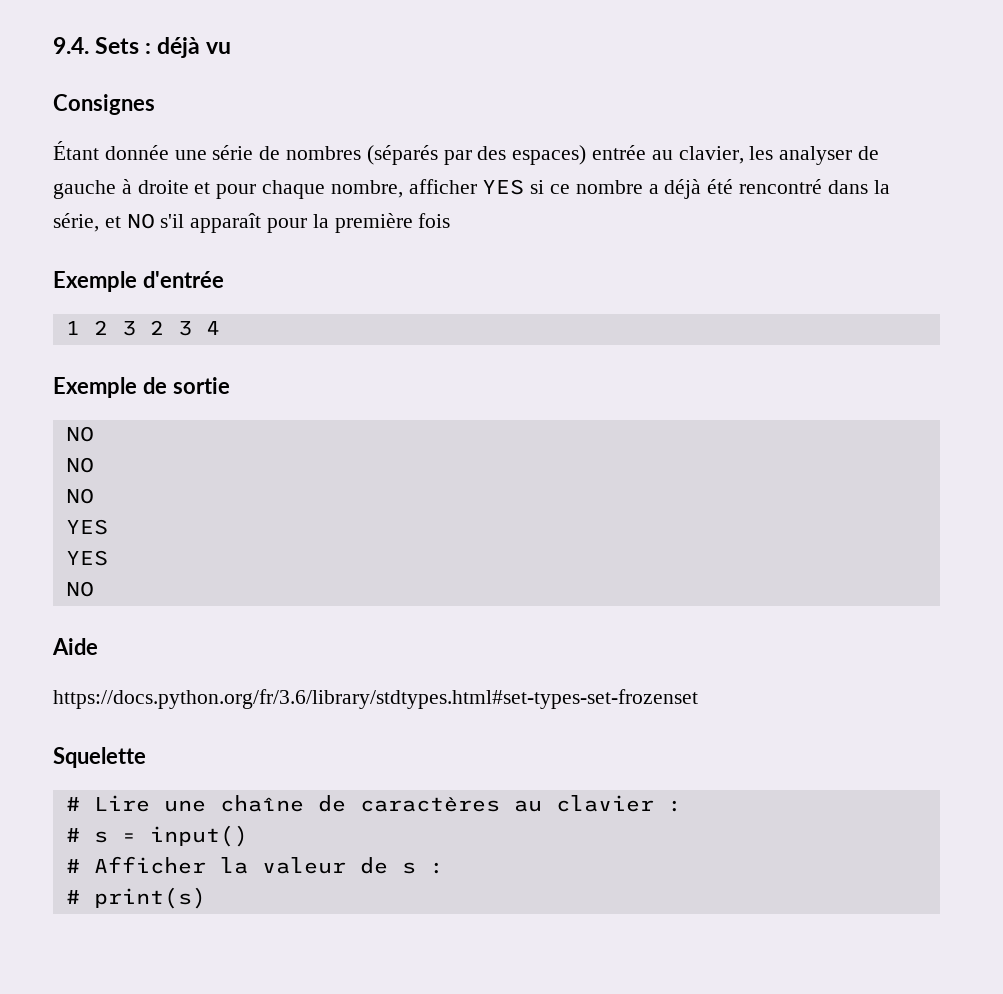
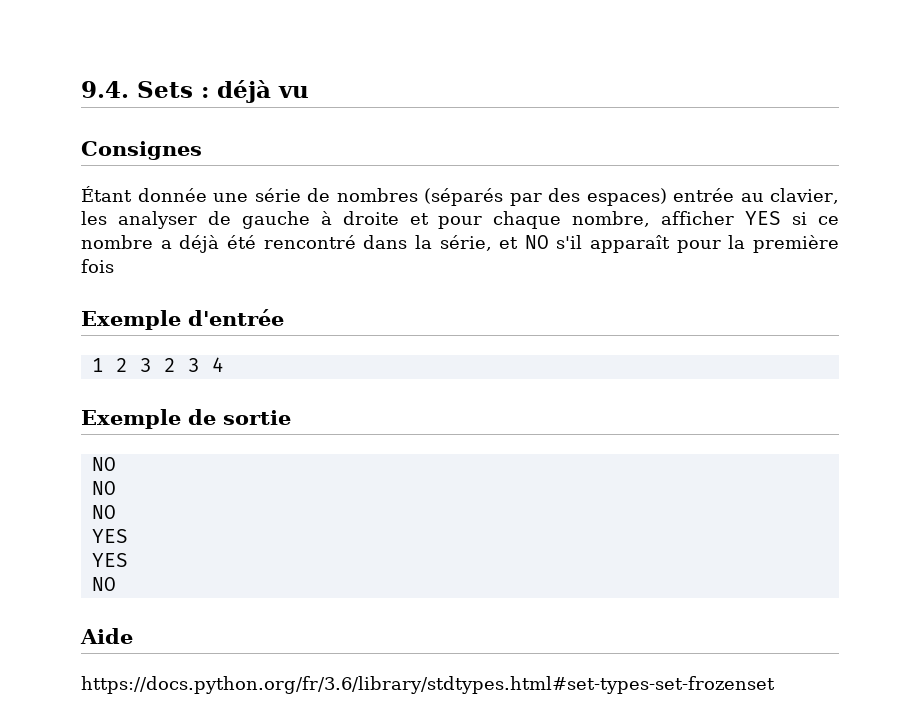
[53,747,146,768] [65,795,682,812] [65,825,248,847] [65,856,444,874] [65,887,206,909] // Squelette // # Lire une chaîne de caractères au clavier : // # s = input() // # Afficher la valeur de s : // # print(s) -> (775, 685) none

